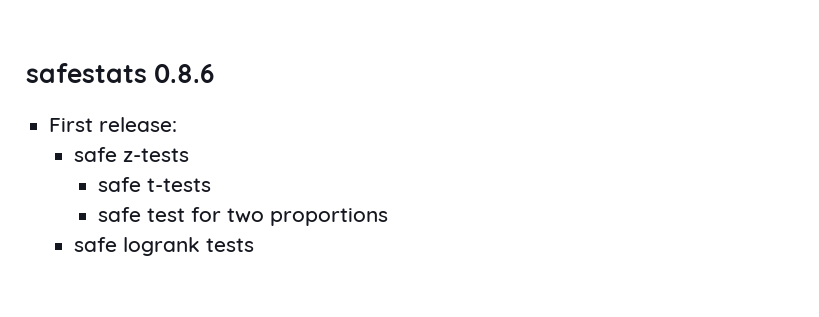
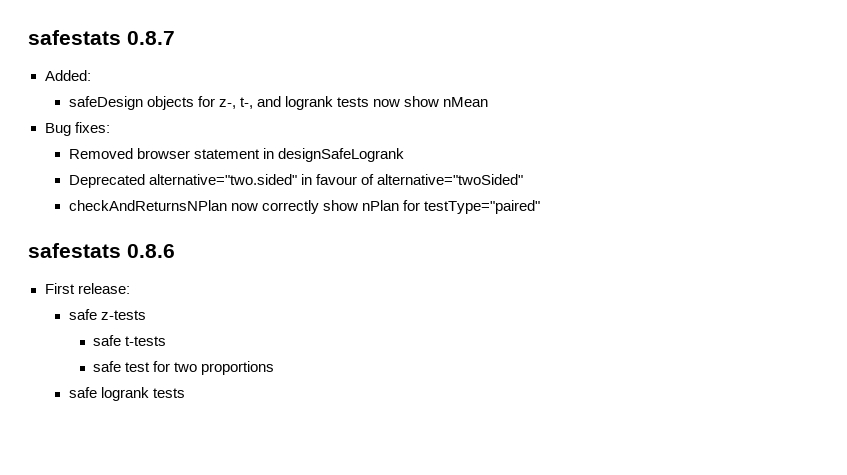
[26,63,147,83] safestats -> [28,30,175,45] [44,70,91,81] [68,96,489,110] [44,122,110,136] [68,148,404,162] [68,174,524,188] [68,200,541,214] [28,243,121,258] safestats 0.8.7 // Added: // safeDesign objects for z-, t-, and logrank tests now show nMean // Bug fixes: // Removed browser statement in designSafeLogrank // Deprecated alternative="two.sided" in favour of alternative="twoSided" // checkAndReturnsNPlan now correctly show nPlan for testType="paired" // safestats

